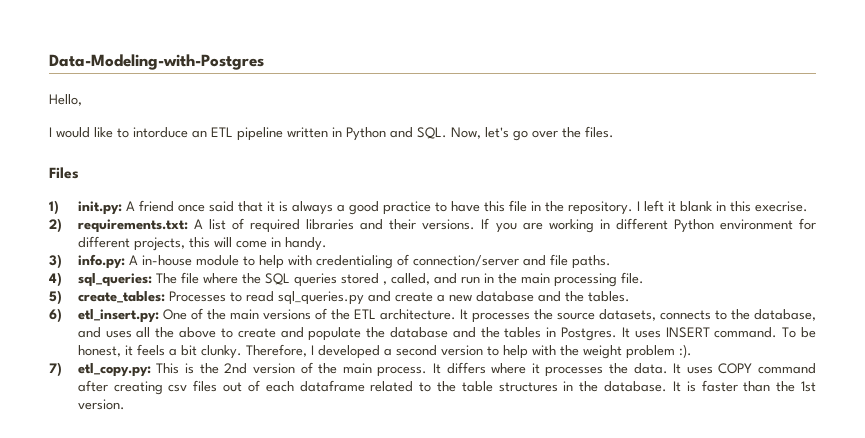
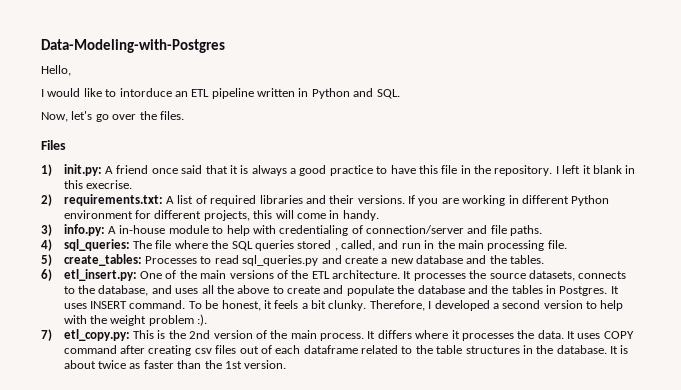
(447, 133) none -> (400, 94) //
(696, 386) none -> [63,360,141,369] about twice as

